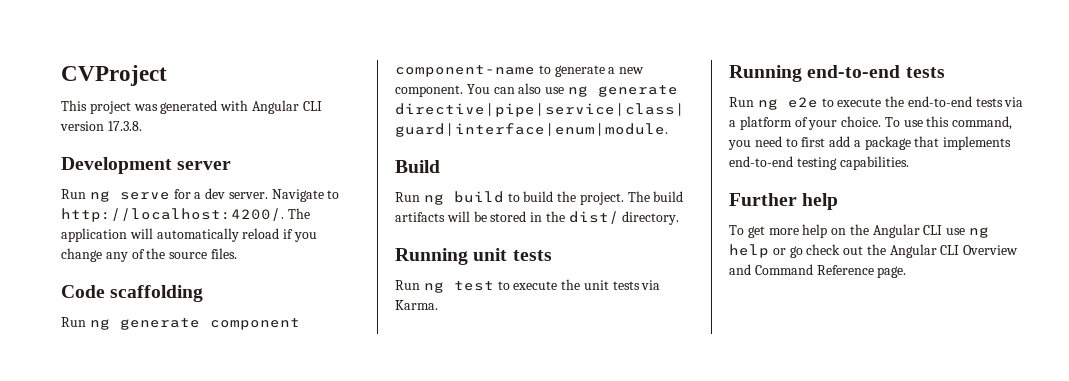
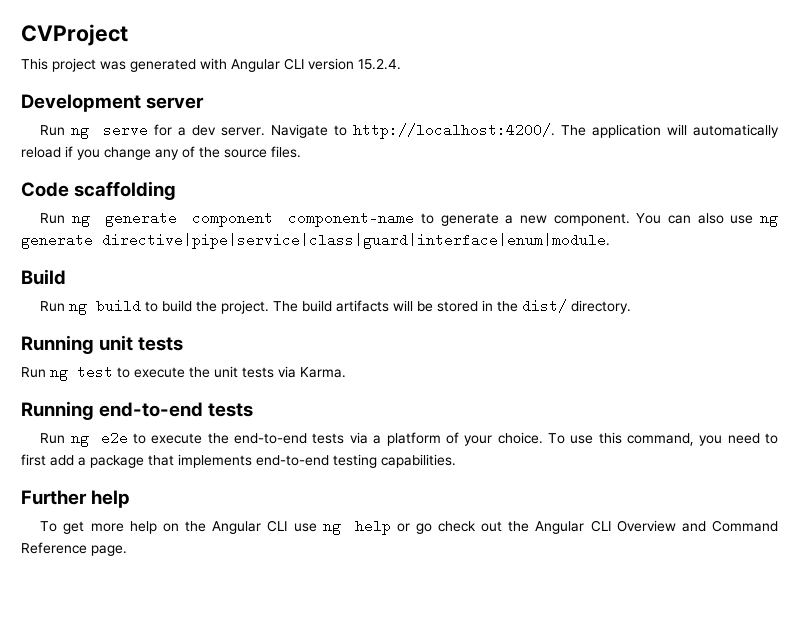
[107,121,142,131] 17.3.8. -> [358,58,401,70] 15.2.4.

